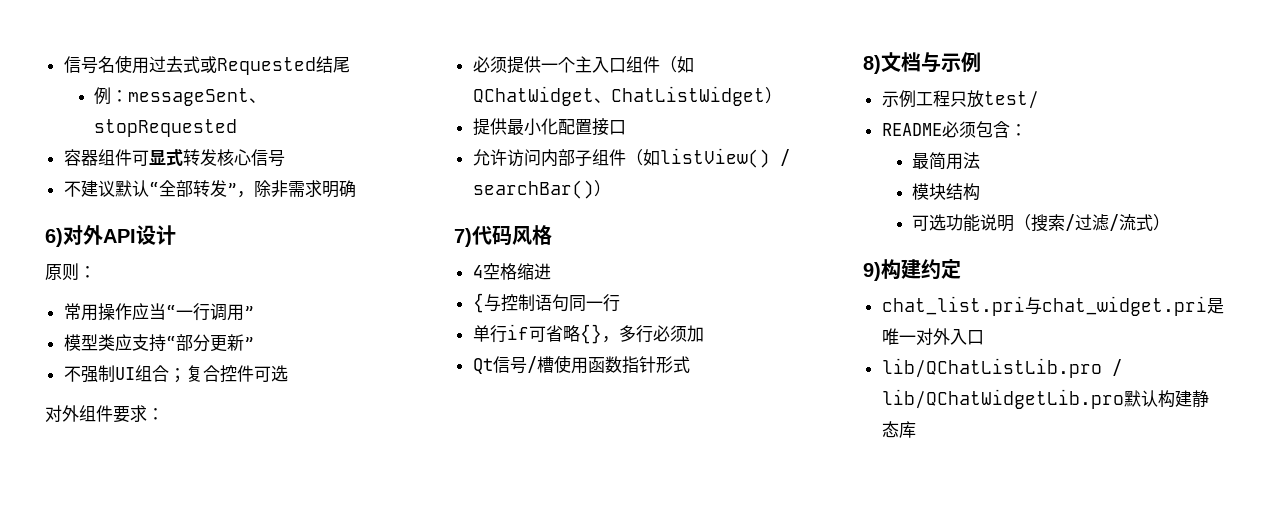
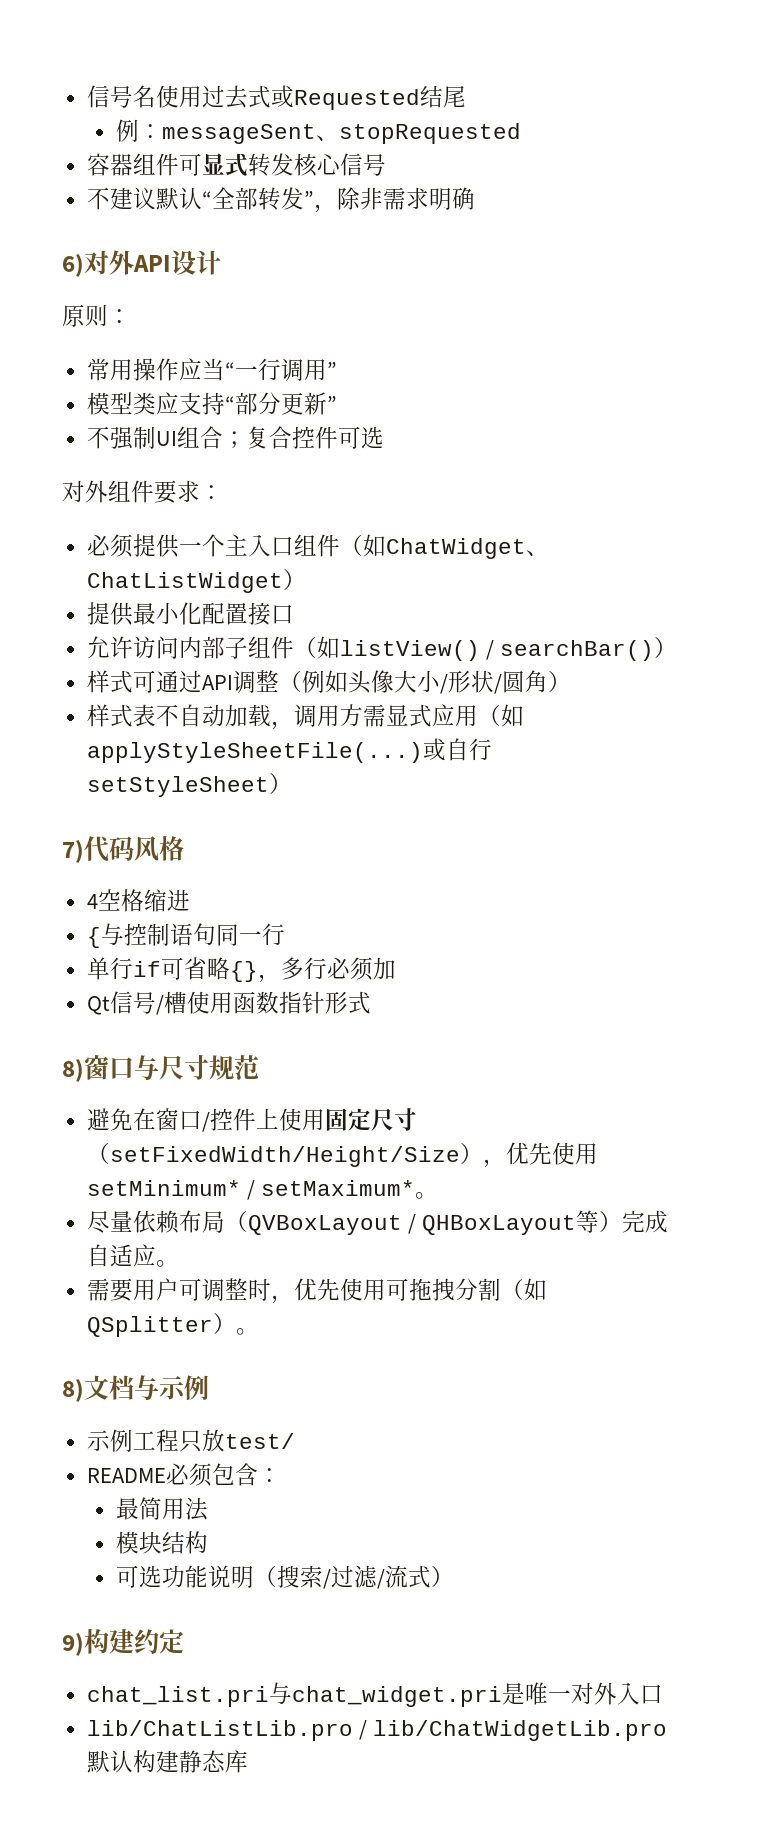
[472,86,594,106] QChatWidget -> [385,538,526,559] ChatWidget
(611, 188) none -> [86,670,571,694] [86,704,524,730] [86,738,492,763] [86,772,292,797] // 样式可通过API调整（例如头像大小/形状/圆角） // 样式表不自动加载，调用方需显式应用（如applyStyleSheetFile(...)或自行setStyleSheet）
(690, 364) none -> [62,1054,259,1082] [86,1108,417,1132] [86,1142,598,1168] [86,1180,438,1200] [86,1210,668,1235] [86,1244,179,1267] [86,1278,547,1304] [86,1312,259,1337] // 8)窗口与尺寸规范 // 避免在窗口/控件上使用固定尺寸（setFixedWidth/Height/Size），优先使用setMinimum* / setMaximum*。 // 尽量依赖布局（QVBoxLayout / QHBoxLayout等）完成自适应。 // 需要用户可调整时，优先使用可拖拽分割（如QSplitter）。
[881,358,1122,378] [881,389,1124,409] lib/QChatListLib.pro / lib/QChatWidgetLib.pro -> [86,1720,667,1741] lib/ChatListLib.pro / lib/ChatWidgetLib.pro

